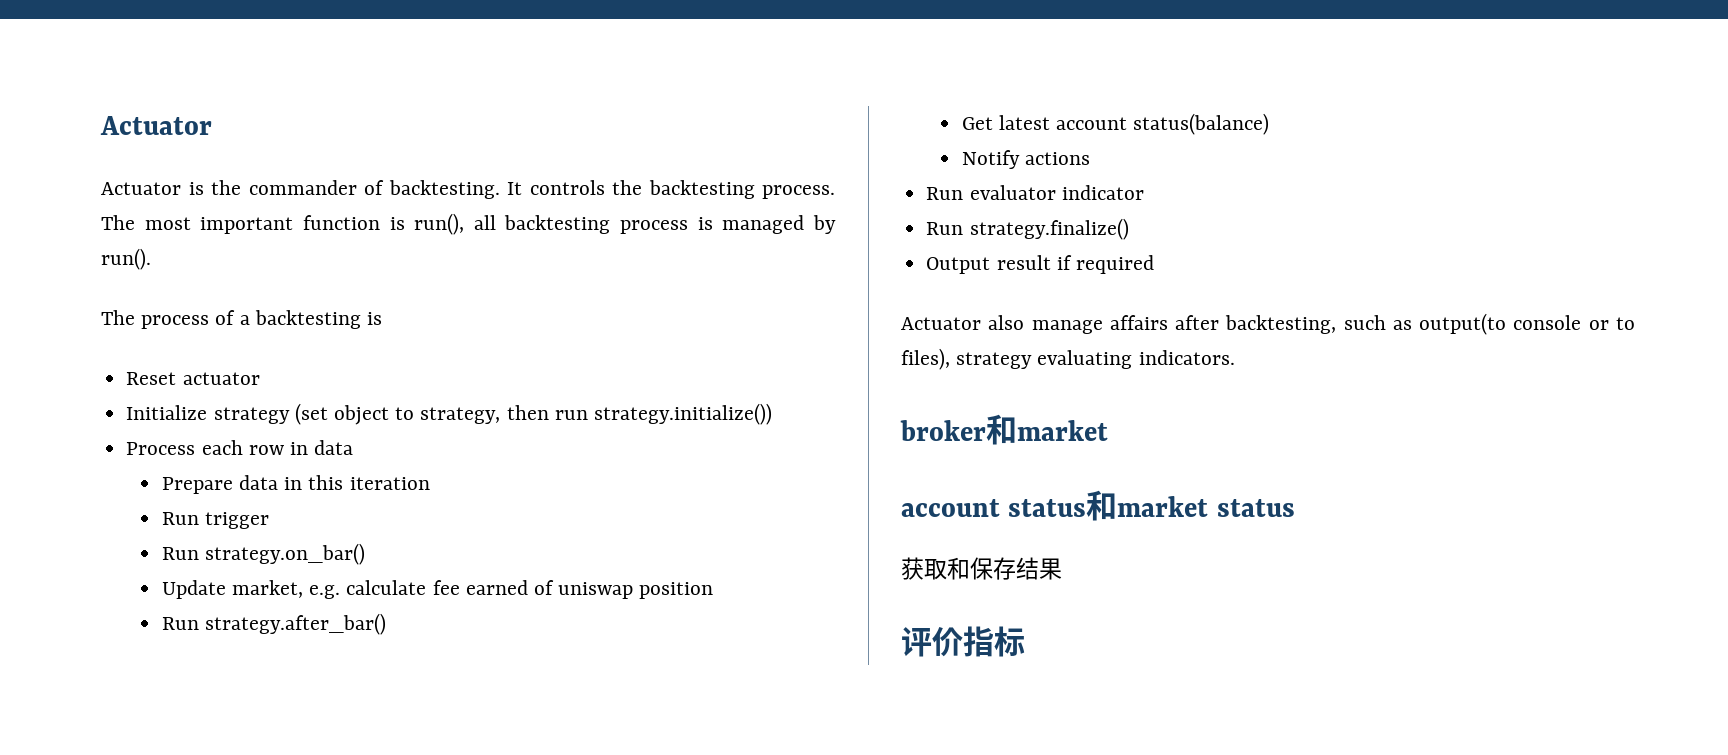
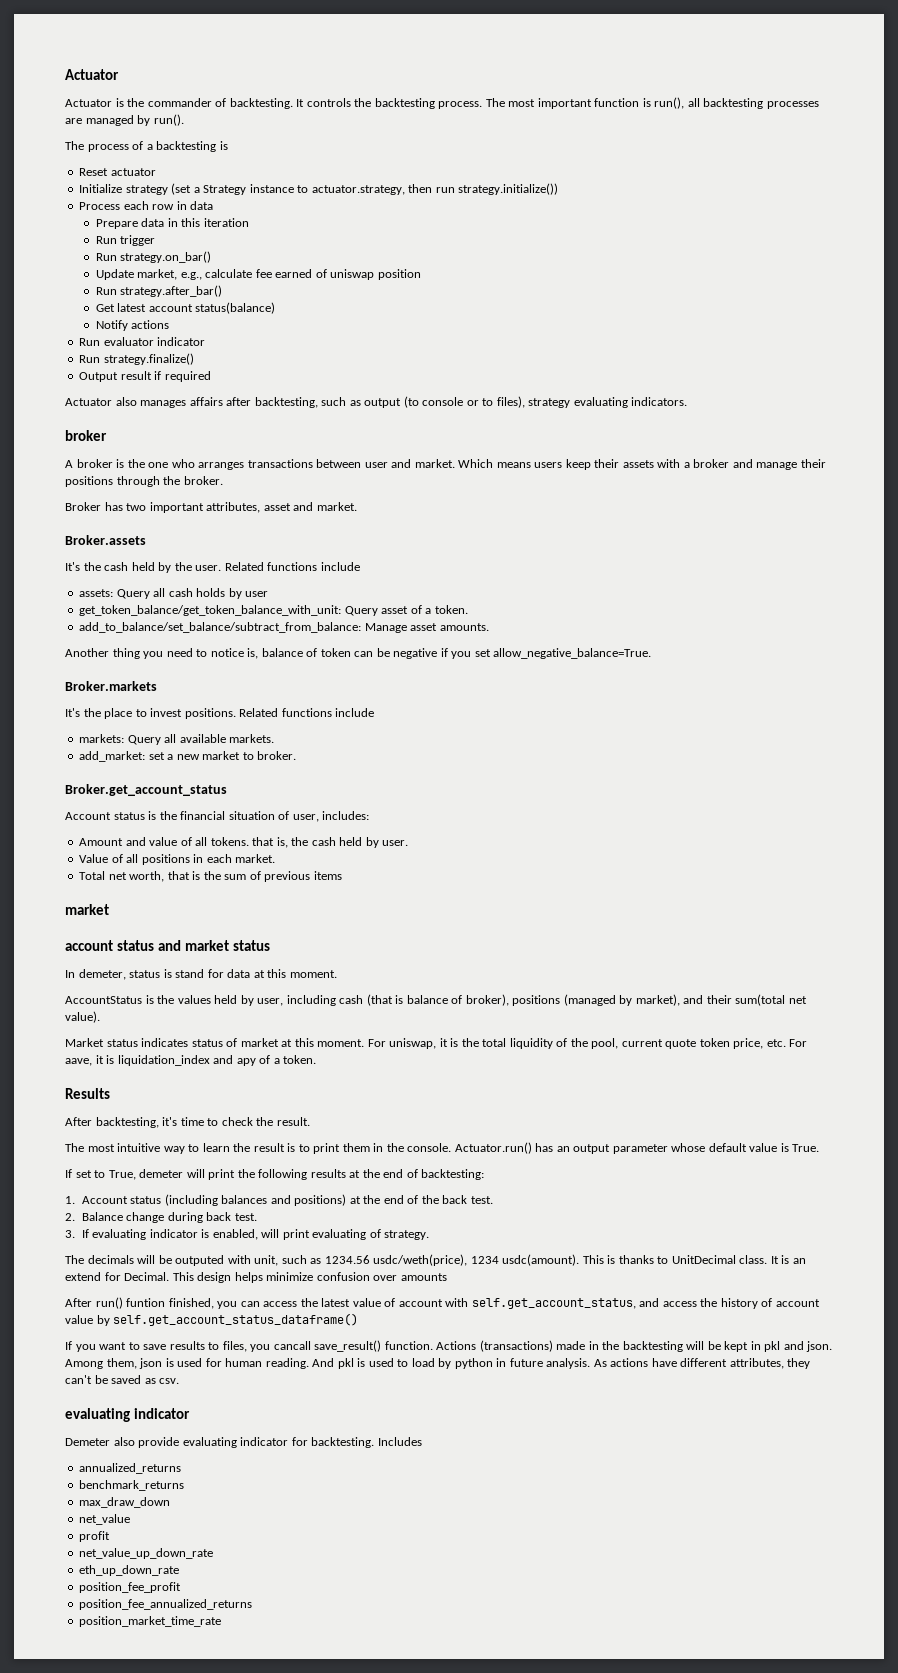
[620,217,713,234] process is -> [766,101,819,109] [65,118,82,124] processes are
[333,405,501,425] object to strategy, -> [193,184,405,195] a Strategy instance to actuator.strategy,
[309,585,341,599] e.g. -> [180,272,202,280] e.g.,
[1031,320,1103,334] manage -> [140,400,187,408] manages
[1419,313,1507,335] output(to -> [364,396,419,408] output (to
[986,414,1017,445] 和 -> [65,459,826,470] [65,476,223,487] [65,502,357,513] [65,535,146,545] [65,562,360,573] [79,588,269,599] [79,605,468,616] [79,622,489,633] [65,648,652,659] [65,681,157,691] [65,708,375,719] [79,734,275,745] [79,751,297,762] [65,784,227,796] [65,811,370,822] [79,837,409,848] [79,854,276,865] [79,871,342,882] // A broker is the one who arranges transactions between user and market. Which means users keep their assets with a broker and manage their positions through the broker. // Broker has two important attributes, asset and market. // Broker.assets // It's the cash held by the user. Related functions include // assets: Query all cash holds by user // get_token_balance/get_token_balance_with_unit: Query asset of a token. // add_to_balance/set_balance/subtract_from_balance: Manage asset amounts. // Another thing you need to notice is, balance of token can be negative if you set allow_negative_balance=True. // Broker.markets // It's the place to invest positions. Related functions include // markets: Query all available markets. // add_market: set a new market to broker. // Broker.get_account_status // Account status is the financial situation of user, includes: // Amount and value of all tokens. that is, the cash held by user. // Value of all positions in each market. // Total net worth, that is the sum of previous items //
[1086,490,1118,521] 和 -> [158,940,182,951] and
[901,557,1062,580] [901,626,1025,657] 获取和保存结果 // 评价指标 -> [65,969,337,980] [65,994,807,1006] [65,1011,100,1023] [65,1038,808,1049] [65,1055,317,1066] [65,1088,110,1099] [65,1117,310,1128] [65,1142,820,1154] [65,1169,485,1180] [65,1194,493,1206] [65,1212,257,1223] [65,1229,430,1240] [65,1254,806,1266] [65,1272,447,1283] [65,1297,820,1309] [65,1313,359,1326] [65,1340,833,1352] [65,1358,811,1369] [65,1375,180,1384] [65,1408,191,1422] [65,1437,422,1448] [79,1463,182,1474] [79,1480,185,1491] [79,1497,171,1508] [79,1514,131,1525] [79,1531,111,1542] [79,1548,214,1559] [79,1565,180,1576] [79,1582,182,1593] [79,1599,253,1610] [79,1616,222,1627] In demeter, status is stand for data at this moment. // AccountStatus is the values held by user, including cash (that is balance of broker), positions (managed by market), and their sum(total net value). // Market status indicates status of market at this moment. For uniswap, it is the total liquidity of the pool, current quote token price, etc. For aave, it is liquidation_index and apy of a token. // Results // After backtesting, it's time to check the result. // The most intuitive way to learn the result is to print them in the console. Actuator.run() has an output parameter whose default value is True. // If set to True, demeter will print the following results at the end of backtesting: // 1. Account status (including balances and positions) at the end of the back test. // 2. Balance change during back test. // 3. If evaluating indicator is enabled, will print evaluating of strategy. // The decimals will be outputed with unit, such as 1234.56 usdc/weth(price), 1234 usdc(amount). This is thanks to UnitDecimal class. It is an extend for Decimal. This design helps minimize confusion over amounts // After run() funtion finished, you can access the latest value of account with self.get_account_status, and access the history of account value by self.get_account_status_dataframe() // If you want to save results to files, you cancall save_result() function. Actions (transactions) made in the backtesting will be kept in pkl and json. Among them, json is used for human reading. And pkl is used to load by python in future analysis. As actions have different attributes, they can't be saved as csv. // evaluating indicator // Demeter also provide evaluating indicator for backtesting. Includes // annualized_returns // benchmark_returns // max_draw_down // net_value // profit // net_value_up_down_rate // eth_up_down_rate // position_fee_profit // position_fee_annualized_returns // position_market_time_rate

